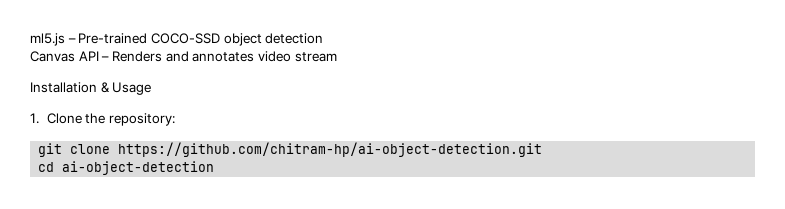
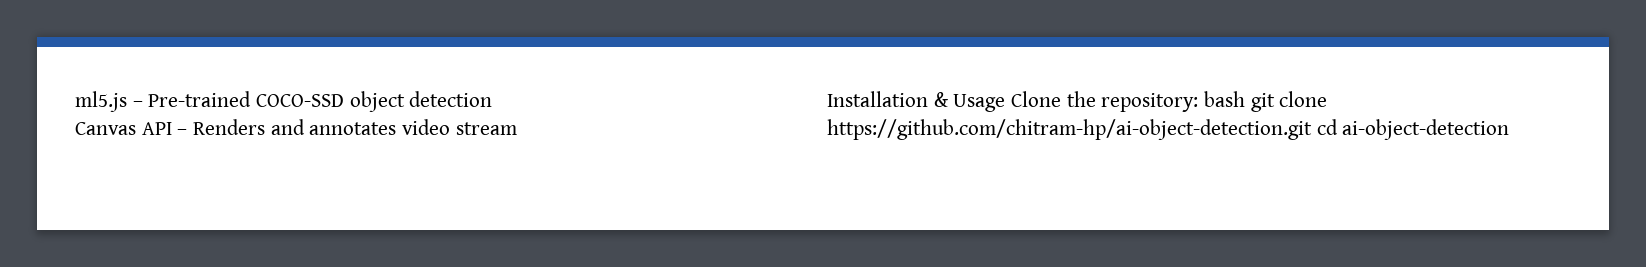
[30,113,39,124] // 1. -> (1006, 103) none
(175, 119) // -> [1204,91,1246,107] bash
(543, 149) // -> (1312, 129) none

